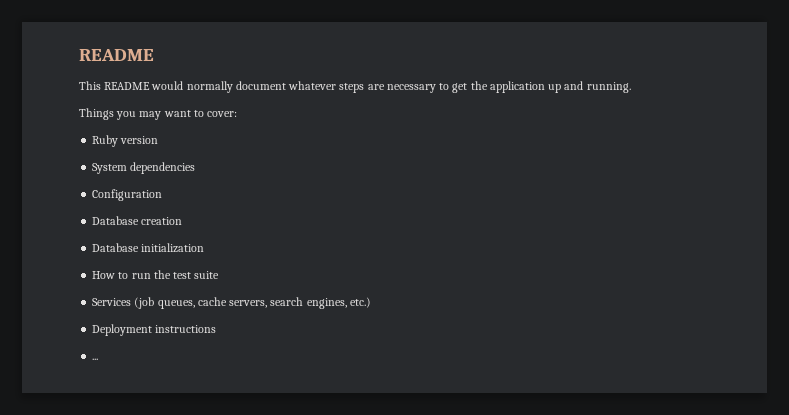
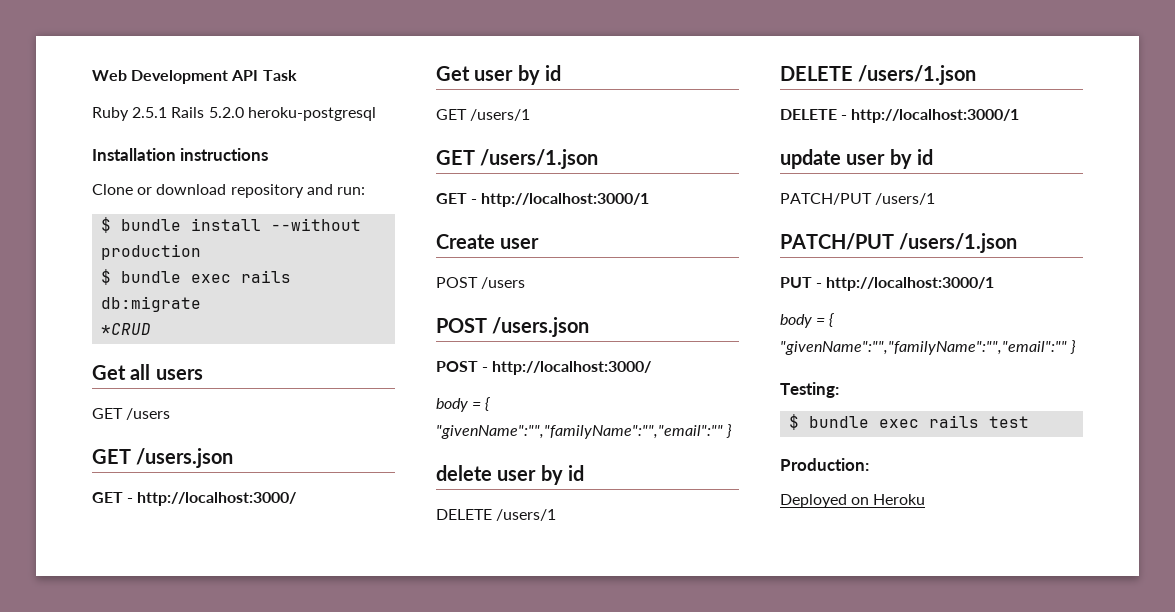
[79,49,154,61] [79,81,631,93] [79,108,238,120] [92,135,159,147] [92,162,196,174] [92,189,163,201] [92,216,183,225] [92,243,205,253] [92,270,220,279] [92,297,371,309] [92,324,217,336] [92,358,99,360] README // This README would normally document whatever steps are necessary to get the application up and running. // Things you may want to cover: // Ruby version // System dependencies // Configuration // Database creation // Database initialization // How to run the test suite // Services (job queues, cache servers, search engines, etc.) // Deployment instructions // ... -> [92,70,297,84] [92,107,376,121] [92,148,269,161] [92,184,365,198] [101,217,362,233] [101,244,202,260] [101,269,292,285] [101,296,202,312] [101,323,152,335] [92,364,203,380] [92,408,171,420] [92,448,234,468] [92,492,297,506] [436,65,561,85] [436,109,531,121] [436,149,599,169] [436,193,650,207] [436,234,540,249] [436,277,526,289] [436,317,590,337] [436,361,652,375] [436,397,491,412] [436,424,733,439] [436,465,584,485] [436,509,557,521] [780,65,977,85] [780,109,1020,123] [780,149,933,169] [780,193,936,205] [780,233,1018,253] [780,277,995,291] [780,313,835,328] [780,340,1077,355] [780,382,839,398] [789,414,1030,430] [780,458,869,471] [780,494,926,508] Web Development API Task // Ruby 2.5.1 Rails 5.2.0 heroku-postgresql // Installation instructions // Clone or download repository and run: // $ bundle install --without production // $ bundle exec rails db:migrate // *CRUD // Get all users // GET /users // GET /users.json // GET - http://localhost:3000/ // Get user by id // GET /users/1 // GET /users/1.json // GET - http://localhost:3000/1 // Create user // POST /users // POST /users.json // POST - http://localhost:3000/ // body = { "givenName":"","familyName":"","email":"" } // delete user by id // DELETE /users/1 // DELETE /users/1.json // DELETE - http://localhost:3000/1 // update user by id // PATCH/PUT /users/1 // PATCH/PUT /users/1.json // PUT - http://localhost:3000/1 // body = { "givenName":"","familyName":"","email":"" } // Testing: // $ bundle exec rails test // Production: // Deployed on Heroku

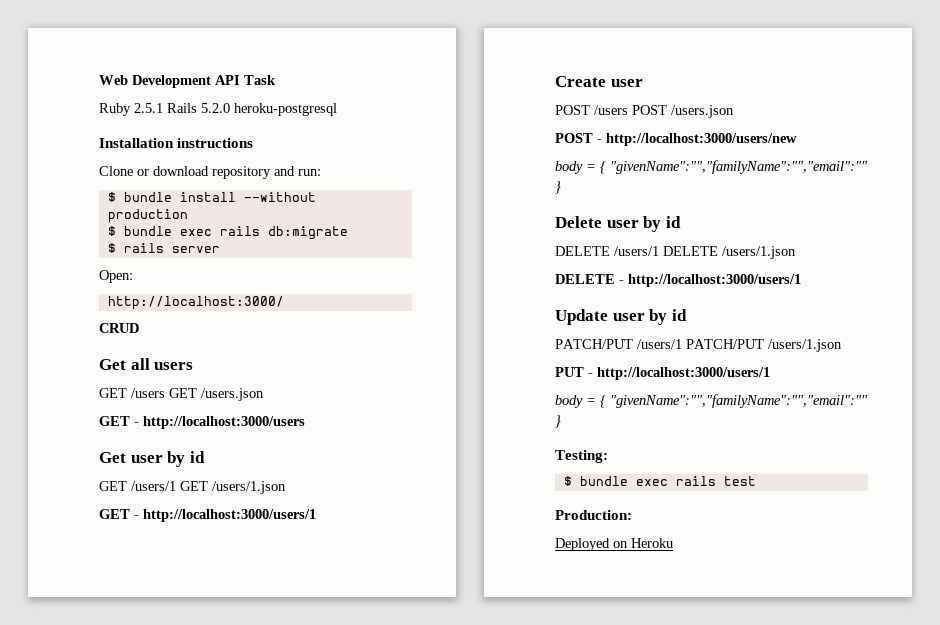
[101,323,152,335] *CRUD -> [107,243,220,253] [99,270,133,283] [107,296,284,310] [99,323,139,333] $ rails server // Open: // http://localhost:3000/ // CRUD
(171, 414) // -> (165, 393) none
[137,492,297,506] http://localhost:3000/ -> [143,416,305,429] http://localhost:3000/users
(531, 115) // -> (176, 486) none
[481,193,650,207] http://localhost:3000/1 -> [143,509,316,522] http://localhost:3000/users/1
(526, 283) // -> (628, 110) none
[492,361,652,375] [436,397,491,412] [436,424,733,439] [436,465,492,481] http://localhost:3000/ // body = { "givenName":"","familyName":"","email":"" } // delete -> [606,133,797,146] [555,160,868,174] [555,181,561,194] [555,216,602,228] http://localhost:3000/users/new // body = { "givenName":"","familyName":"","email":"" } // Delete
(557, 515) // -> (659, 251) none
[851,109,1020,123] [780,149,841,169] http://localhost:3000/1 // update -> [628,274,801,287] [555,309,608,325] http://localhost:3000/users/1 // Update
(936, 199) // -> (682, 344) none
[826,277,995,291] http://localhost:3000/1 -> [597,367,770,380] http://localhost:3000/users/1

